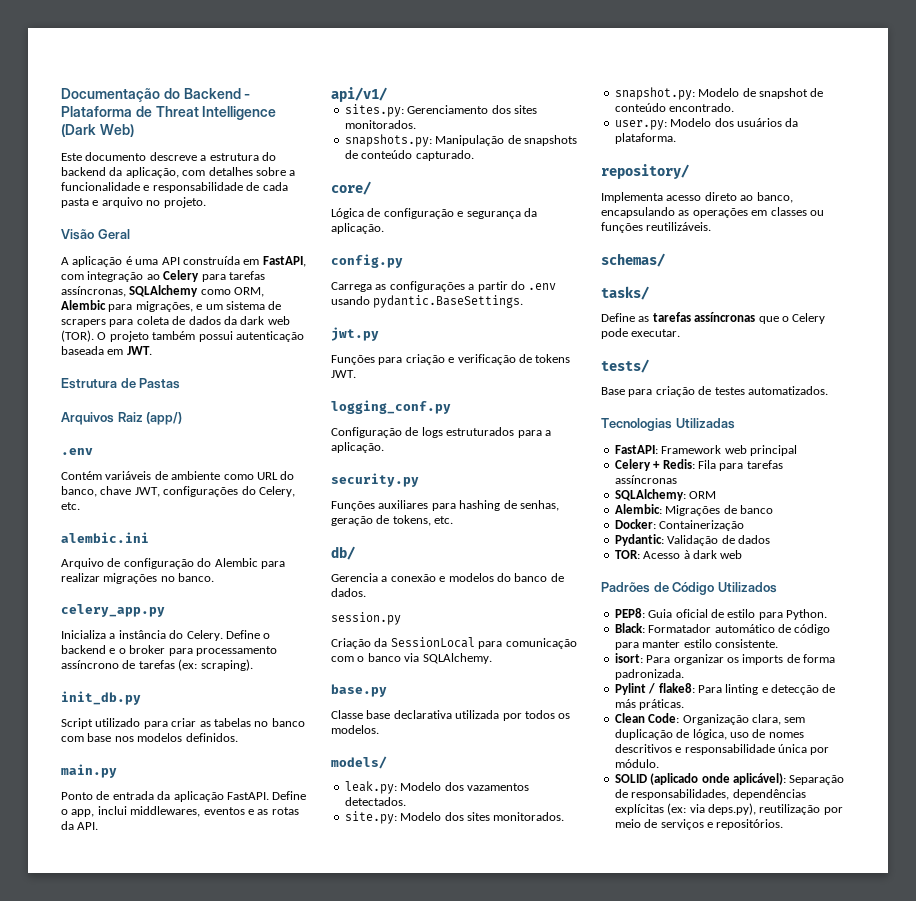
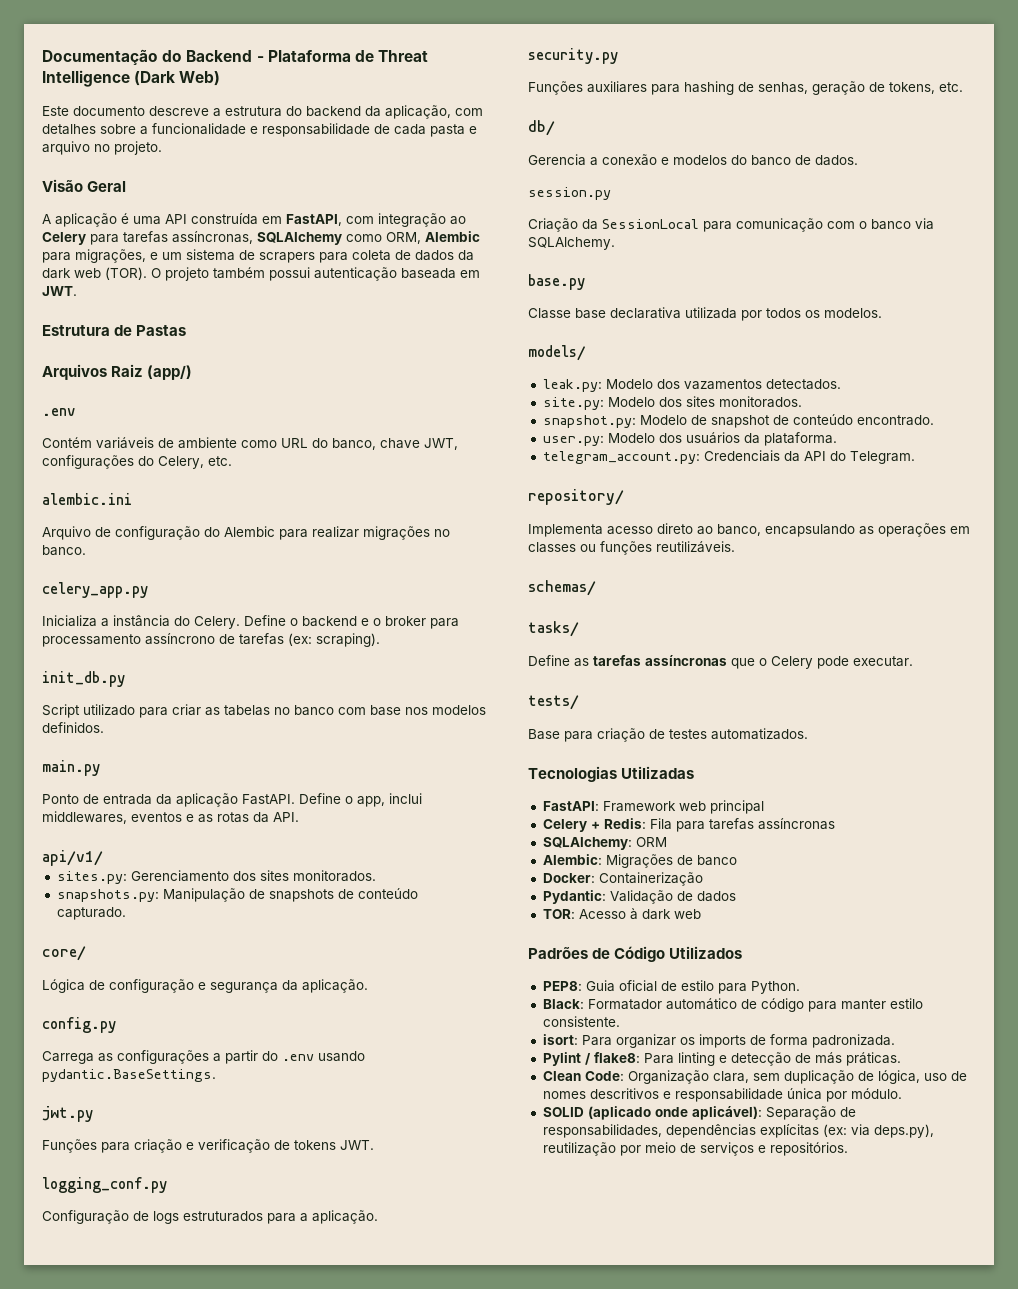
(676, 138) none -> [542,450,915,464] // telegram_account.py: Credenciais da API do Telegram.

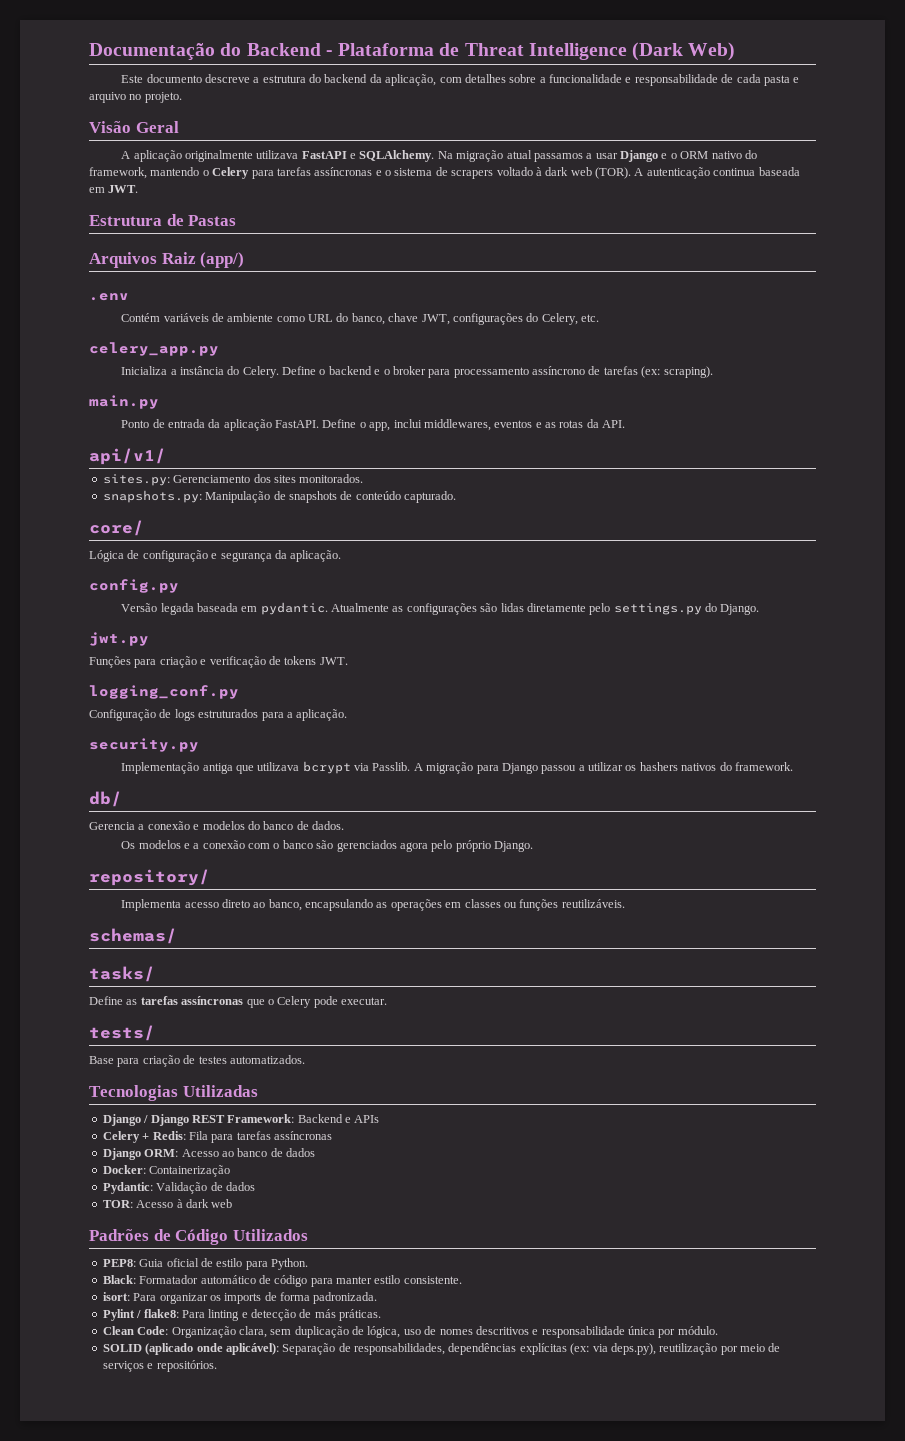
[121,213,466,227] [42,231,480,245] [42,249,474,263] [42,267,397,281] é uma API construída em FastAPI, com integração ao Celery para tarefas assíncronas, SQLAlchemy como ORM, Alembic para migrações, e um sistema de scrapers para coleta de dados da dark web (TOR). O projeto também possui autenticação -> [184,150,757,162] [89,167,756,179] originalmente utilizava FastAPI e SQLAlchemy. Na migração atual passamos a usar Django e o ORM nativo do framework, mantendo o Celery para tarefas assíncronas e o sistema de scrapers voltado à dark web (TOR). A autenticação continua
[42,493,132,505] [42,526,450,540] [42,545,86,556] // alembic.ini // Arquivo de configuração do Alembic para realizar migrações no banco. -> (600, 318) none
[42,671,125,687] [42,704,486,718] [42,722,104,733] // init_db.py // Script utilizado para criar as tabelas no banco com base nos modelos definidos. -> (713, 372) none
[42,1050,365,1064] [42,1069,216,1082] Carrega as configurações a partir do .env usando pydantic.BaseSettings. -> [121,602,760,615] Versão legada baseada em pydantic. Atualmente as configurações são lidas diretamente pelo settings.py do Django.
[528,81,963,95] Funções auxiliares para hashing de senhas, geração de tokens, etc. -> [121,761,793,774] Implementação antiga que utilizava bcrypt via Passlib. A migração para Django passou a utilizar os hashers nativos do framework.
[528,187,611,200] [528,218,934,232] [528,237,615,250] [528,274,585,290] [528,307,882,321] [528,345,586,361] [542,379,841,392] [542,396,802,410] [542,414,934,428] [542,432,837,446] [542,450,915,464] session.py // Criação da SessionLocal para comunicação com o banco via SQLAlchemy. // base.py // Classe base declarativa utilizada por todos os modelos. // models/ // leak.py: Modelo dos vazamentos detectados. // site.py: Modelo dos sites monitorados. // snapshot.py: Modelo de snapshot de conteúdo encontrado. // user.py: Modelo dos usuários da plataforma. // telegram_account.py: Credenciais da API do Telegram. -> [121,840,534,852] Os modelos e a conexão com o banco são gerenciados agora pelo próprio Django.
[542,800,764,814] FastAPI: Framework web principal -> [102,1114,380,1126] Django / Django REST Framework: Backend e APIs
[542,837,667,850] [542,854,737,868] SQLAlchemy: ORM // Alembic: Migrações de banco -> [102,1148,315,1160] Django ORM: Acesso ao banco de dados

